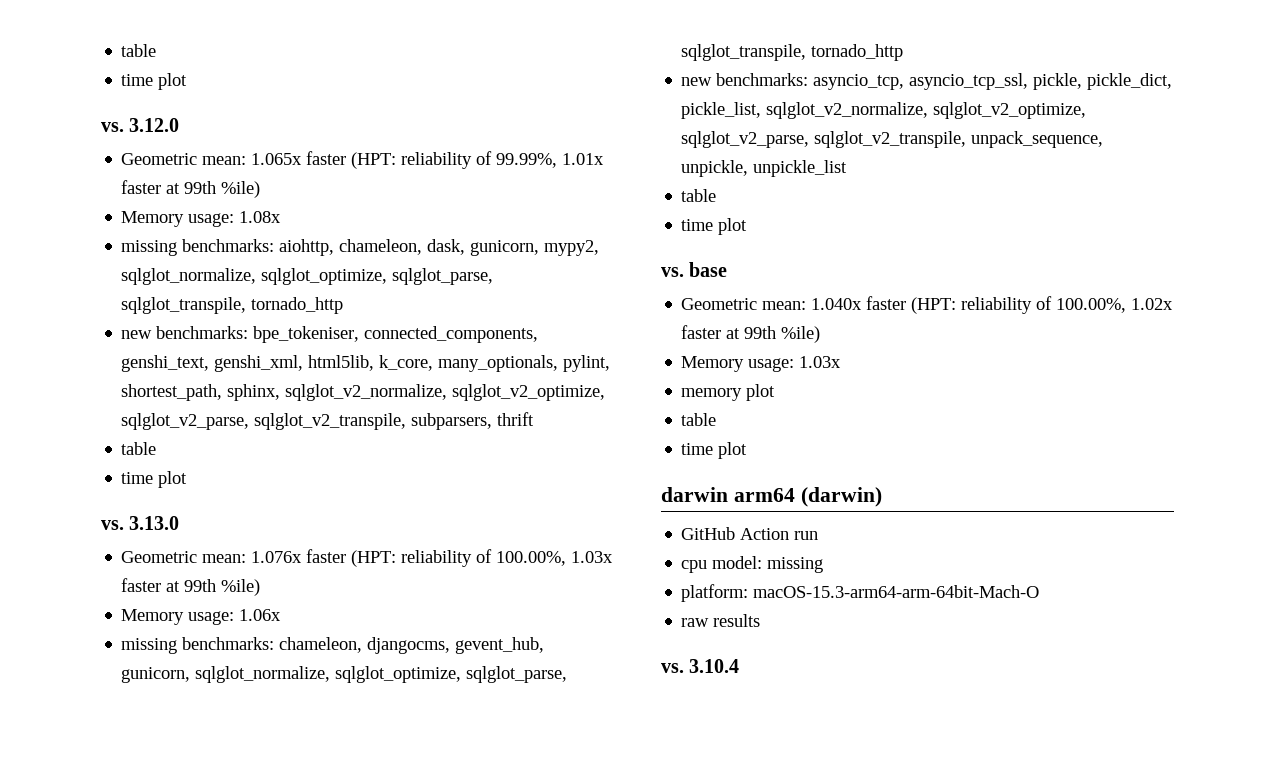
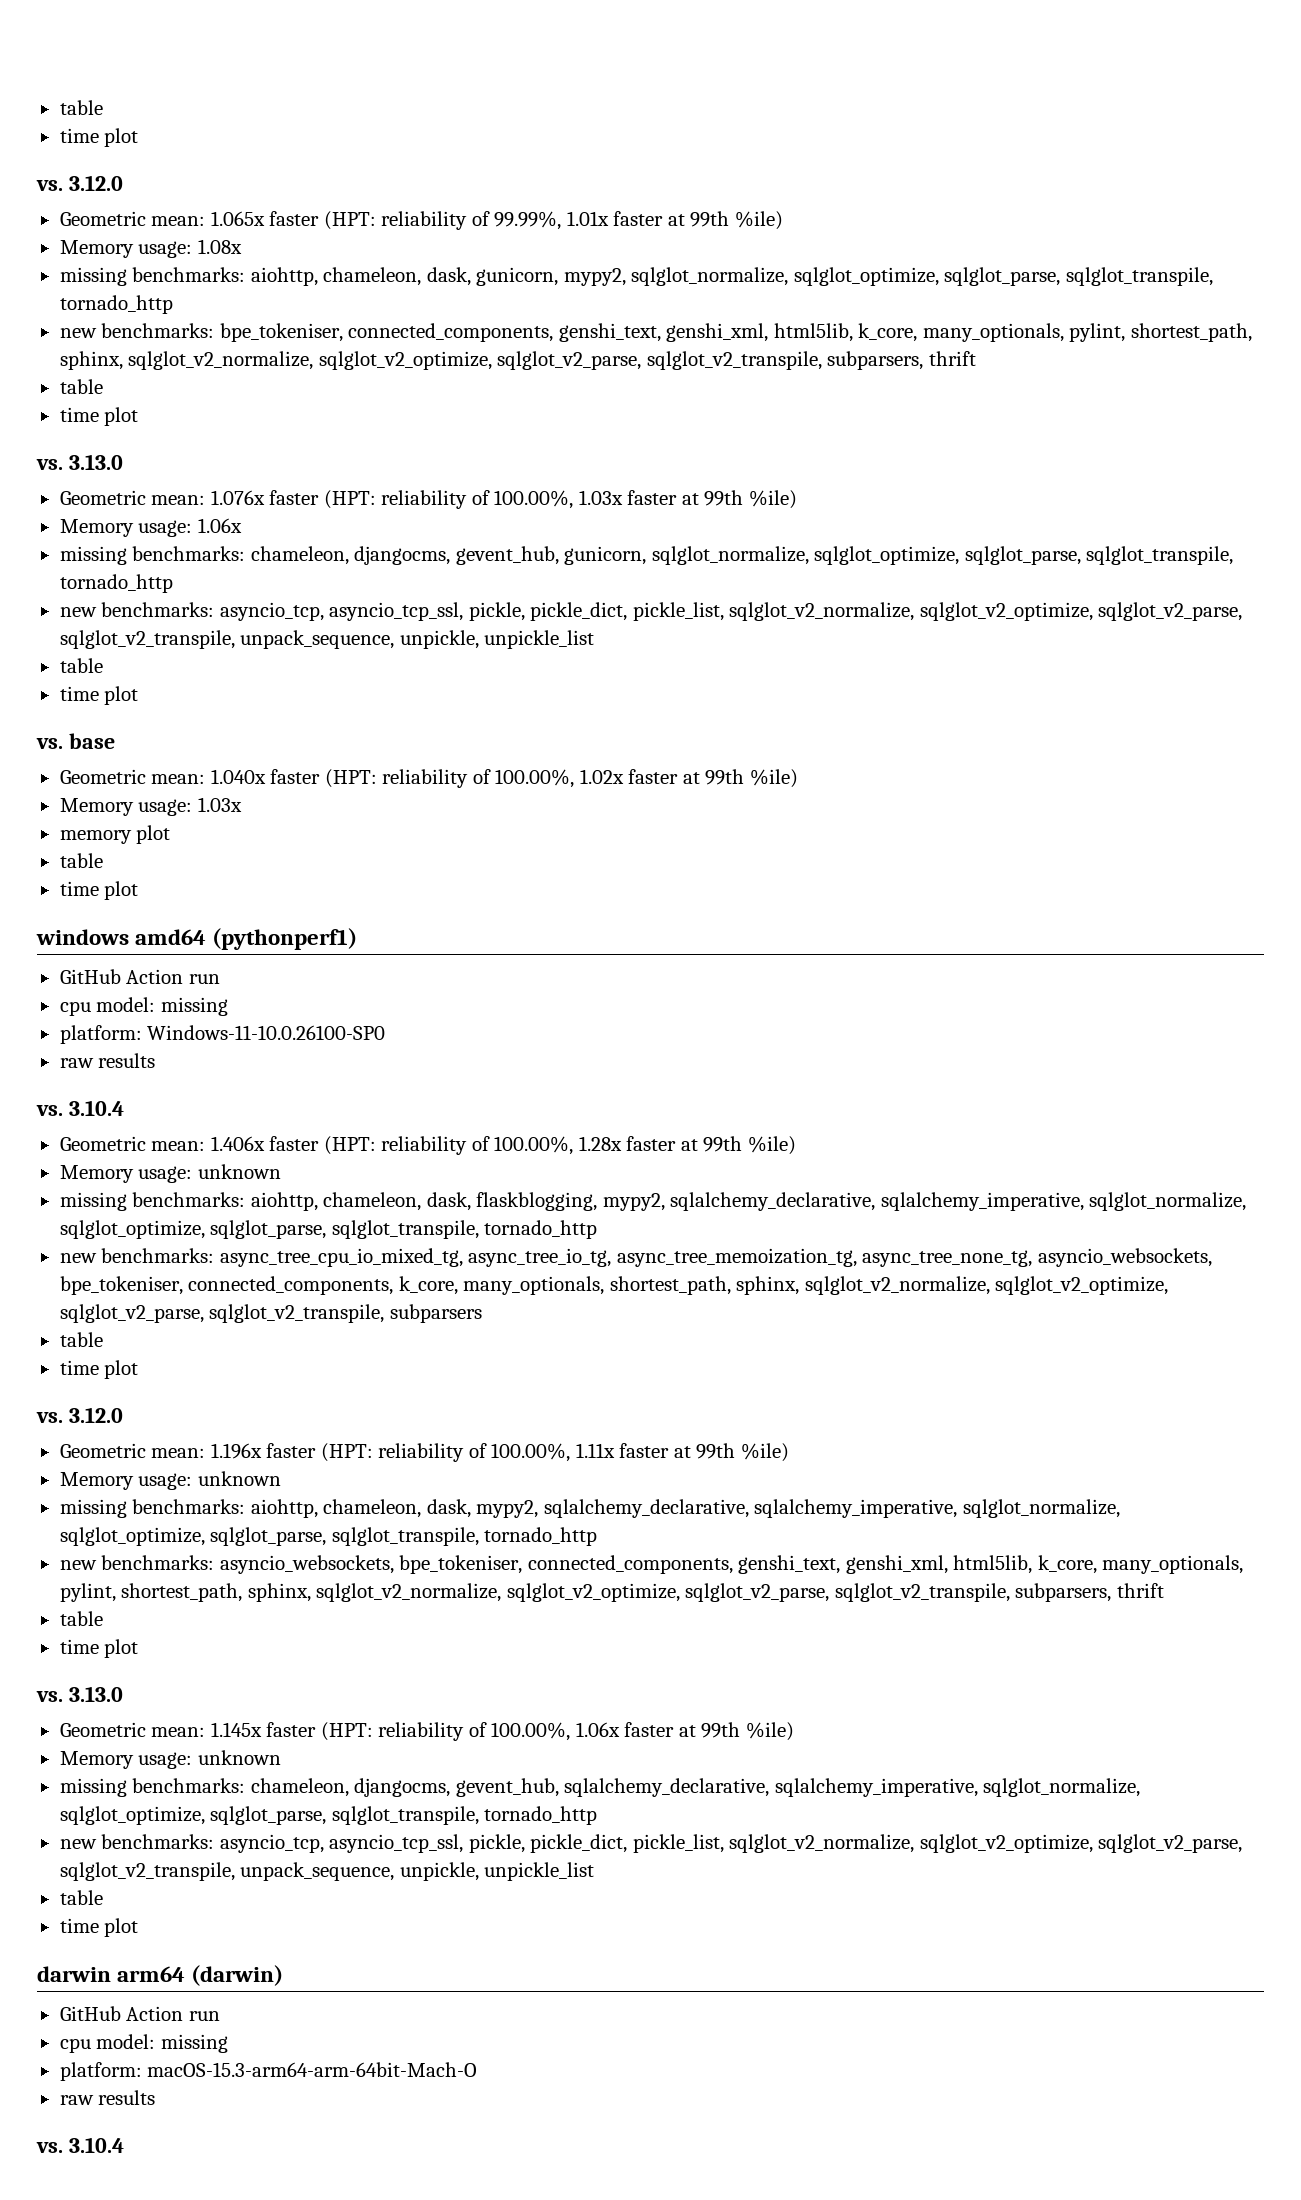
(748, 450) none -> [36,928,358,950] [59,969,220,984] [59,997,228,1016] [59,1025,386,1044] [59,1053,156,1068] [36,1100,124,1116] [59,1136,796,1155] [59,1164,281,1183] [59,1192,1247,1211] [59,1220,598,1239] [59,1248,1212,1267] [59,1276,1169,1295] [59,1304,482,1323] [59,1332,103,1347] [59,1360,139,1379] [36,1407,123,1423] [59,1443,789,1462] [59,1471,281,1490] [59,1499,1120,1518] [59,1527,598,1546] [59,1555,1244,1574] [59,1583,1164,1602] [59,1611,103,1626] [59,1639,139,1658] [36,1686,123,1702] [59,1722,794,1741] [59,1750,281,1769] [59,1778,1141,1797] [59,1806,598,1825] [59,1834,1243,1853] [59,1862,595,1881] [59,1890,103,1905] [59,1918,139,1937] // windows amd64 (pythonperf1) // GitHub Action run // cpu model: missing // platform: Windows-11-10.0.26100-SP0 // raw results // vs. 3.10.4 // Geometric mean: 1.406x faster (HPT: reliability of 100.00%, 1.28x faster at 99th %ile) // Memory usage: unknown // missing benchmarks: aiohttp, chameleon, dask, flaskblogging, mypy2, sqlalchemy_declarative, sqlalchemy_imperative, sqlglot_normalize, sqlglot_optimize, sqlglot_parse, sqlglot_transpile, tornado_http // new benchmarks: async_tree_cpu_io_mixed_tg, async_tree_io_tg, async_tree_memoization_tg, async_tree_none_tg, asyncio_websockets, bpe_tokeniser, connected_components, k_core, many_optionals, shortest_path, sphinx, sqlglot_v2_normalize, sqlglot_v2_optimize, sqlglot_v2_parse, sqlglot_v2_transpile, subparsers // table // time plot // vs. 3.12.0 // Geometric mean: 1.196x faster (HPT: reliability of 100.00%, 1.11x faster at 99th %ile) // Memory usage: unknown // missing benchmarks: aiohttp, chameleon, dask, mypy2, sqlalchemy_declarative, sqlalchemy_imperative, sqlglot_normalize, sqlglot_optimize, sqlglot_parse, sqlglot_transpile, tornado_http // new benchmarks: asyncio_websockets, bpe_tokeniser, connected_components, genshi_text, genshi_xml, html5lib, k_core, many_optionals, pylint, shortest_path, sphinx, sqlglot_v2_normalize, sqlglot_v2_optimize, sqlglot_v2_parse, sqlglot_v2_transpile, subparsers, thrift // table // time plot // vs. 3.13.0 // Geometric mean: 1.145x faster (HPT: reliability of 100.00%, 1.06x faster at 99th %ile) // Memory usage: unknown // missing benchmarks: chameleon, djangocms, gevent_hub, sqlalchemy_declarative, sqlalchemy_imperative, sqlglot_normalize, sqlglot_optimize, sqlglot_parse, sqlglot_transpile, tornado_http // new benchmarks: asyncio_tcp, asyncio_tcp_ssl, pickle, pickle_dict, pickle_list, sqlglot_v2_normalize, sqlglot_v2_optimize, sqlglot_v2_parse, sqlglot_v2_transpile, unpack_sequence, unpickle, unpickle_list // table // time plot

